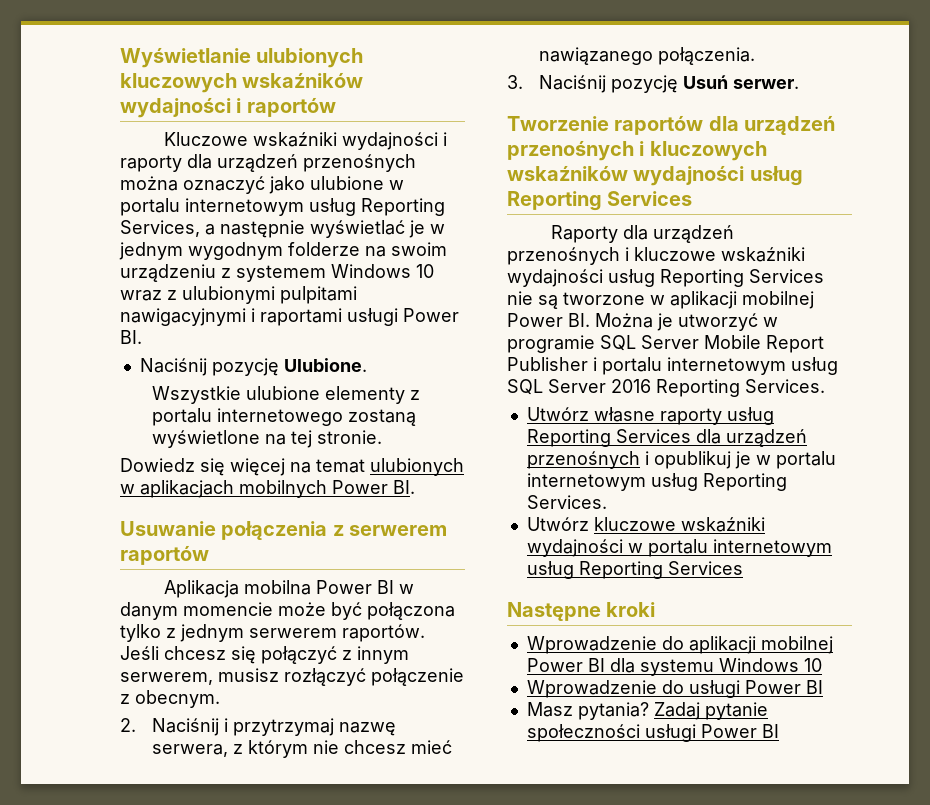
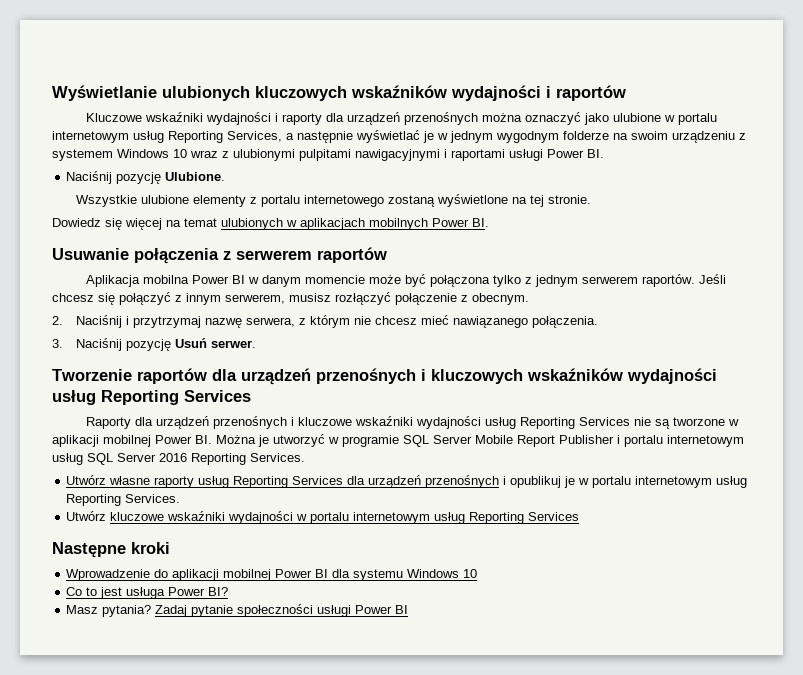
[526,680,823,698] Wprowadzenie do usługi Power BI -> [66,587,229,599] Co to jest usługa Power BI?

